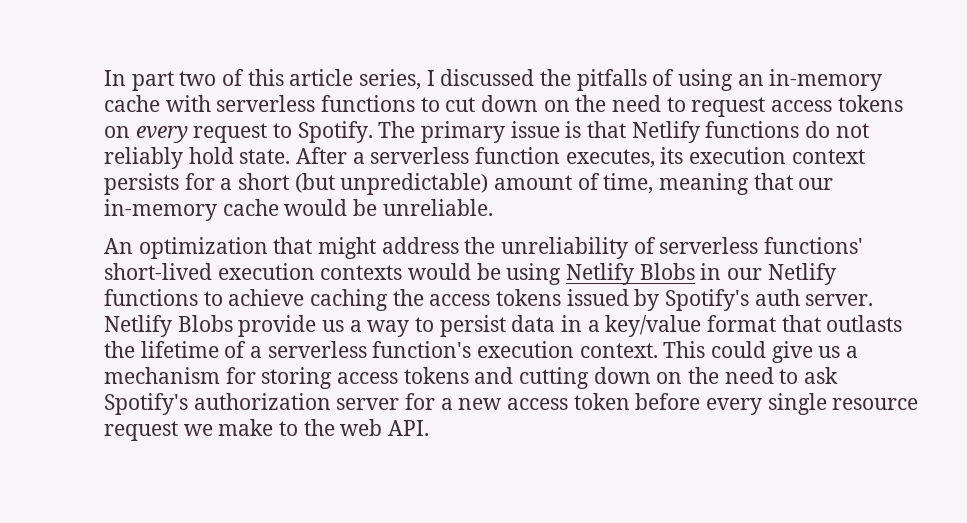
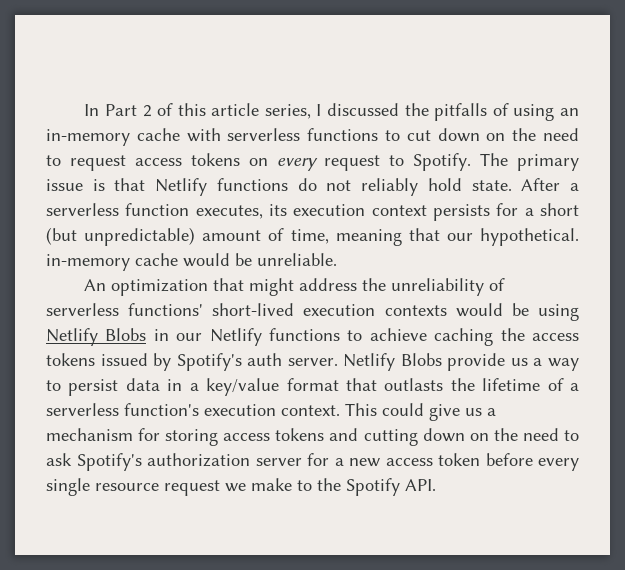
[131,71,217,91] part two -> [104,104,152,117] Part 2
(834, 184) none -> [480,228,579,246] hypothetical.
[340,419,383,436] web -> [346,478,400,496] Spotify

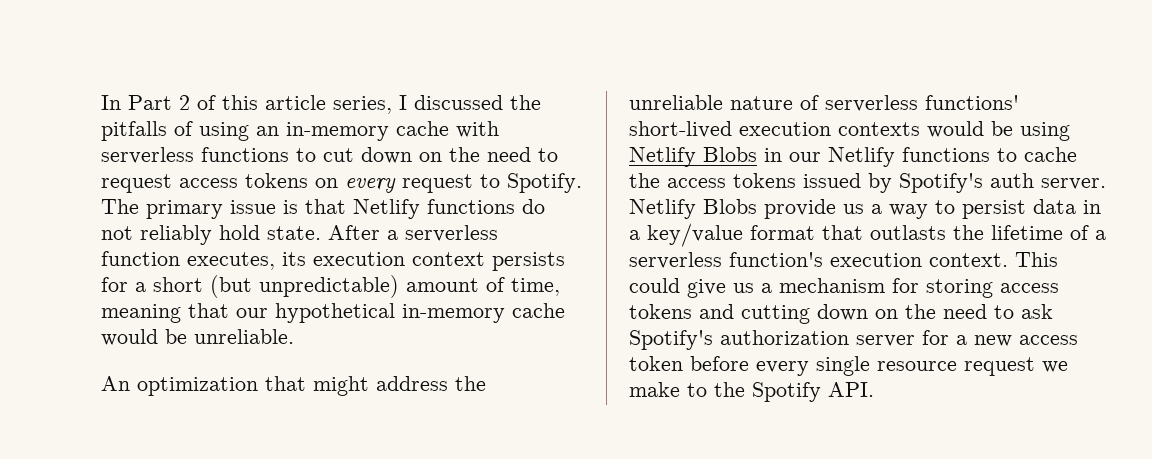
[480,228,579,246] hypothetical. -> [275,303,395,323] hypothetical
[391,278,485,296] unreliability -> [629,95,793,110] unreliable nature
[369,328,494,346] achieve caching -> [1024,147,1077,162] cache

